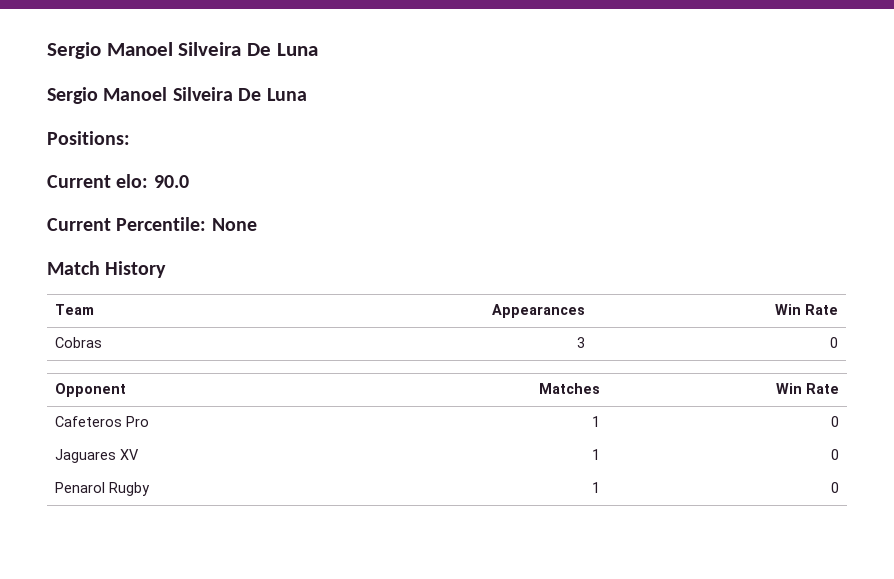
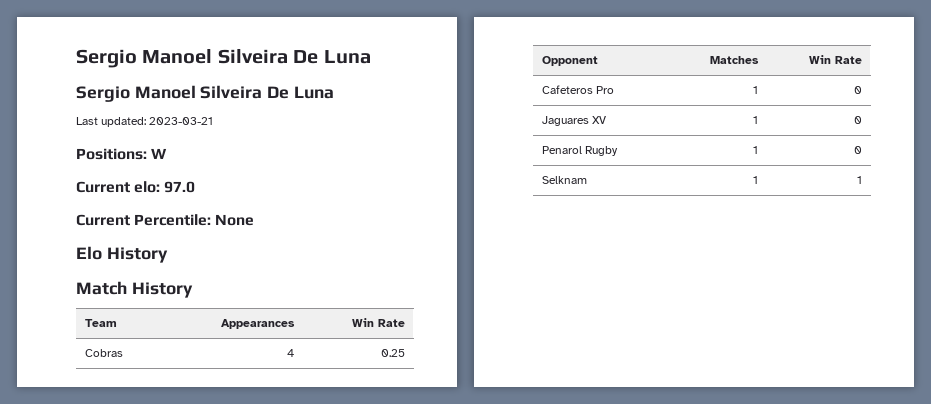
(307, 94) none -> [76,117,214,127] // Last updated: 2023-03-21
(130, 138) none -> [151,148,168,159] W
[153,175,189,188] 90.0 -> [164,181,196,193] 97.0
(257, 224) none -> [76,246,168,263] // Elo History
[577,337,586,348] [830,337,839,348] 3 | 0 -> [286,349,294,357] [380,349,405,357] 4 | 0.25
(840, 487) none -> [542,176,588,184] [752,176,758,184] [856,176,862,184] // Selknam | 1 | 1

